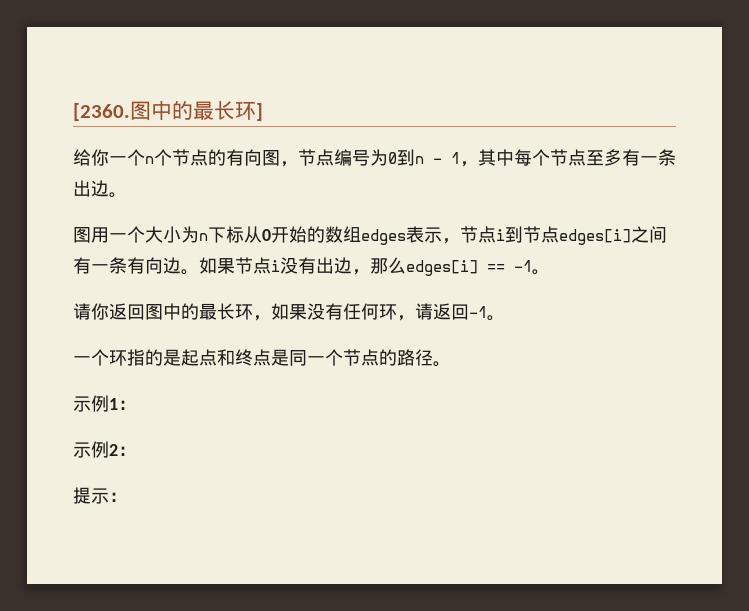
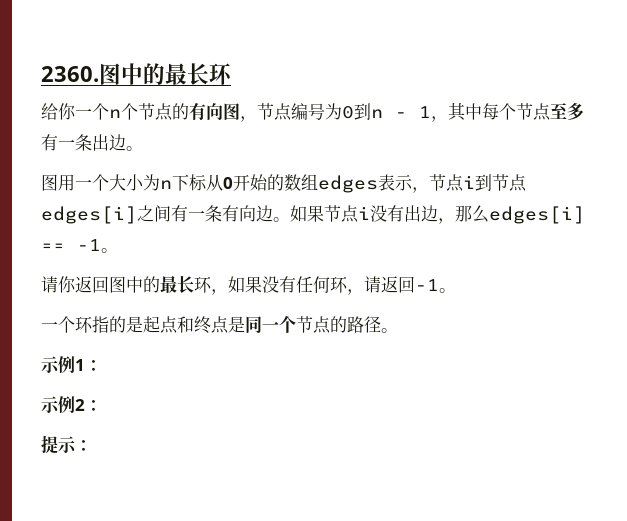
[73,100,263,121] [2360.图中的最长环] -> [41,63,232,85] 2360.图中的最长环

